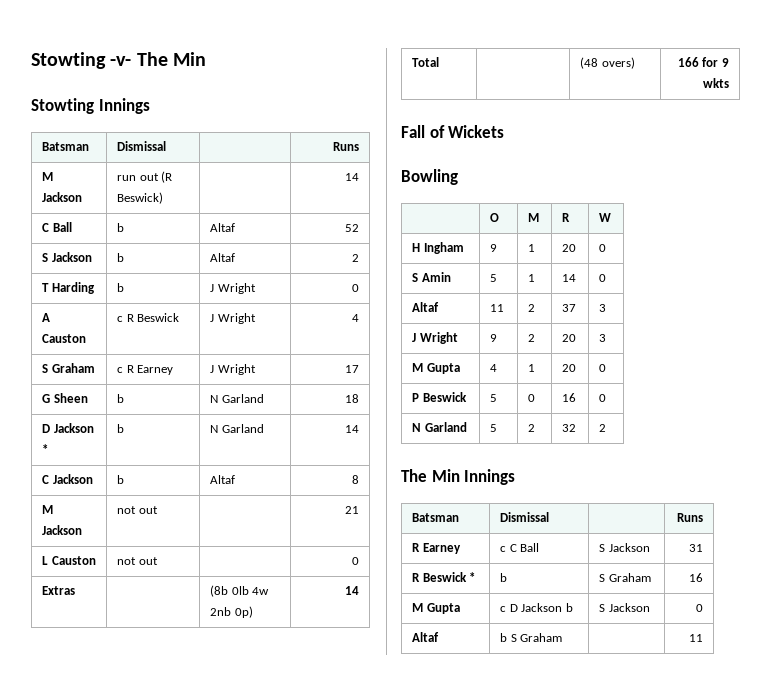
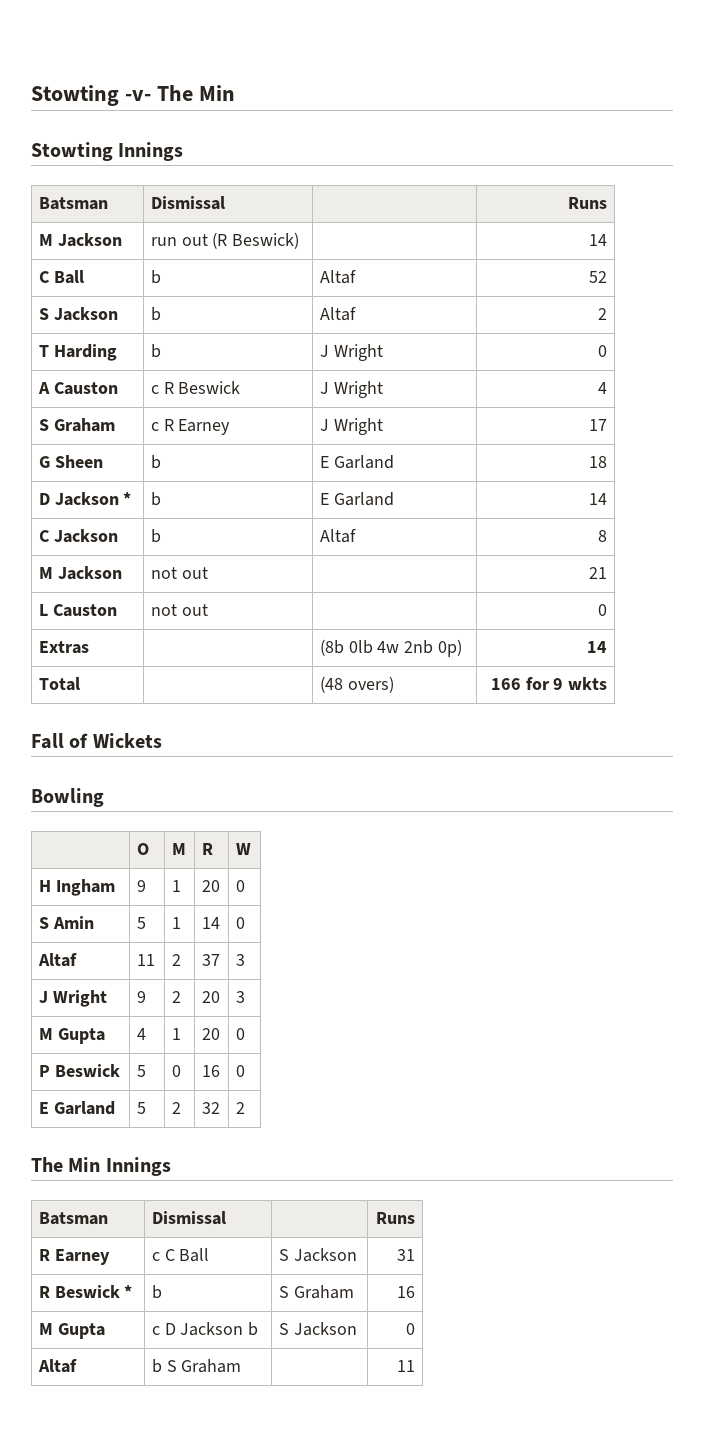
[210,395,219,403] N -> [319,456,329,468] E
[210,425,219,433] N -> [319,493,329,505] E
[412,423,422,432] N -> [38,1102,49,1114] E

